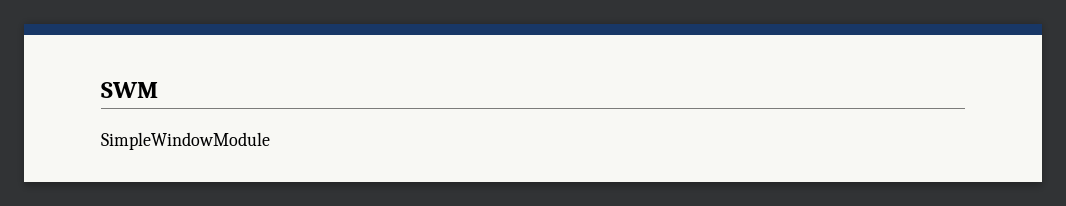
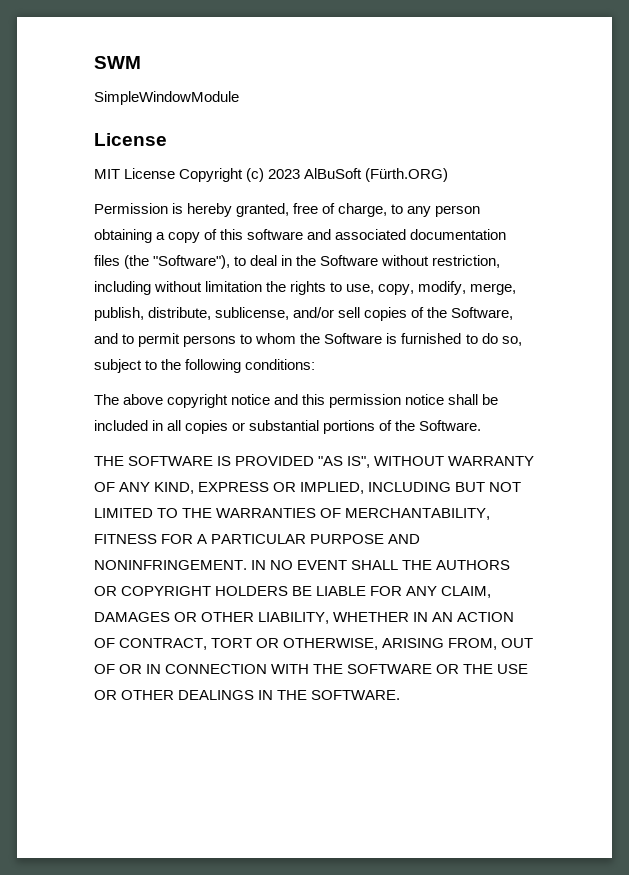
(270, 141) none -> [94,133,167,146] [94,168,449,182] [94,203,481,217] [94,229,507,243] [94,255,501,269] [94,281,517,295] [94,307,514,321] [94,333,522,347] [94,359,316,373] [94,394,499,408] [94,420,482,434] [94,456,535,468] [94,482,522,494] [94,508,491,520] [94,534,421,544] [94,560,511,570] [94,586,492,598] [94,612,515,624] [94,638,534,650] [94,664,529,674] [94,690,401,700] // License // MIT License Copyright (c) 2023 AlBuSoft (Fürth.ORG) // Permission is hereby granted, free of charge, to any person obtaining a copy of this software and associated documentation files (the "Software"), to deal in the Software without restriction, including without limitation the rights to use, copy, modify, merge, publish, distribute, sublicense, and/or sell copies of the Software, and to permit persons to whom the Software is furnished to do so, subject to the following conditions: // The above copyright notice and this permission notice shall be included in all copies or substantial portions of the Software. // THE SOFTWARE IS PROVIDED "AS IS", WITHOUT WARRANTY OF ANY KIND, EXPRESS OR IMPLIED, INCLUDING BUT NOT LIMITED TO THE WARRANTIES OF MERCHANTABILITY, FITNESS FOR A PARTICULAR PURPOSE AND NONINFRINGEMENT. IN NO EVENT SHALL THE AUTHORS OR COPYRIGHT HOLDERS BE LIABLE FOR ANY CLAIM, DAMAGES OR OTHER LIABILITY, WHETHER IN AN ACTION OF CONTRACT, TORT OR OTHERWISE, ARISING FROM, OUT OF OR IN CONNECTION WITH THE SOFTWARE OR THE USE OR OTHER DEALINGS IN THE SOFTWARE.

